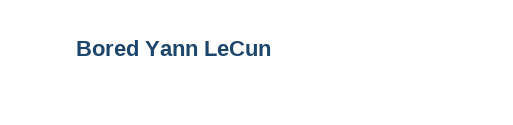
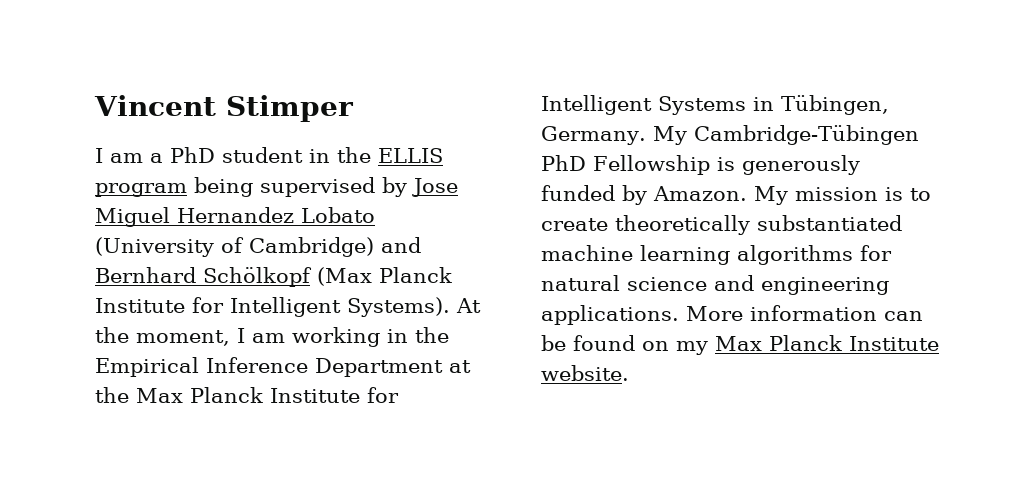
[76,40,271,56] Bored Yann LeCun -> [94,95,354,122] [95,147,443,163] [95,177,458,197] [95,207,375,227] [95,237,421,257] [95,267,452,287] [95,297,481,317] [95,327,449,347] [95,357,471,377] [95,387,399,403] [541,95,889,115] [541,125,919,145] [541,155,860,175] [541,185,931,205] [541,215,902,235] [541,245,892,265] [541,275,889,295] [541,305,923,325] [541,335,939,355] [541,365,629,381] Vincent Stimper // I am a PhD student in the ELLIS program being supervised by Jose Miguel Hernandez Lobato (University of Cambridge) and Bernhard Schölkopf (Max Planck Institute for Intelligent Systems). At the moment, I am working in the Empirical Inference Department at the Max Planck Institute for Intelligent Systems in Tübingen, Germany. My Cambridge-Tübingen PhD Fellowship is generously funded by Amazon. My mission is to create theoretically substantiated machine learning algorithms for natural science and engineering applications. More information can be found on my Max Planck Institute website.

